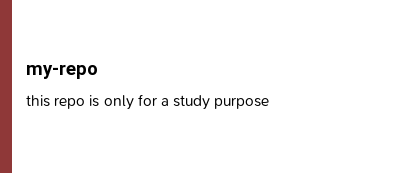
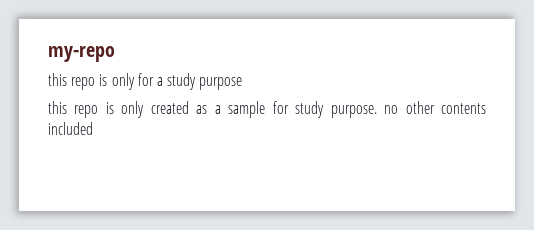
(270, 103) none -> [48,101,486,118] [48,122,93,135] // this repo is only created as a sample for study purpose. no other contents included

